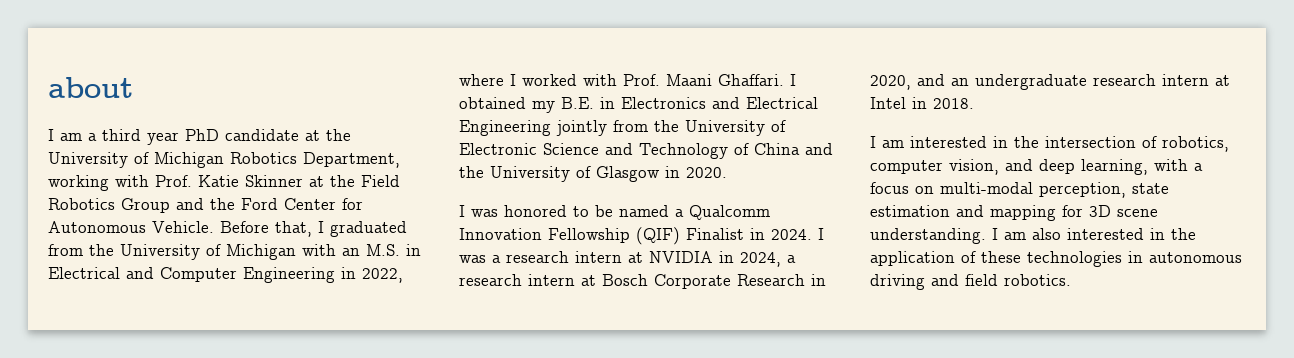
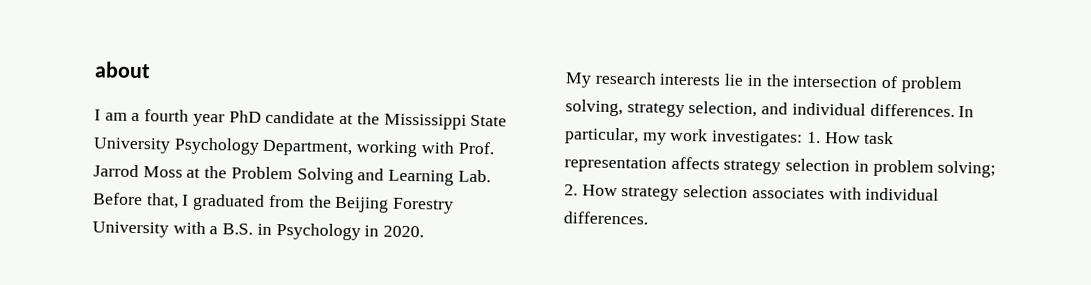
[102,129,141,141] third -> [144,109,190,122] fourth
[48,152,400,168] [48,175,400,191] [48,198,363,213] [48,221,214,233] University of Michigan Robotics Department, working with Prof. Katie Skinner at the Field Robotics Group and the Ford Center for Autonomous Vehicle. -> [383,113,508,130] [93,137,494,158] [93,164,491,186] Mississippi State University Psychology Department, working with Prof. Jarrod Moss at the Problem Solving and Learning Lab.
[120,244,421,260] [48,267,403,283] [459,74,796,86] [459,97,818,113] [459,120,786,136] [459,143,833,159] [459,166,727,182] [459,205,770,220] [459,227,824,245] [459,251,796,267] [459,274,826,289] [870,74,1230,90] [870,97,974,109] [870,136,1229,152] [870,159,1203,175] [870,182,1169,198] [870,205,1158,221] [870,228,1196,244] [870,251,1242,267] [870,274,1071,290] University of Michigan with an M.S. in Electrical and Computer Engineering in 2022, where I worked with Prof. Maani Ghaffari. I obtained my B.E. in Electronics and Electrical Engineering jointly from the University of Electronic Science and Technology of China and the University of Glasgow in 2020. // I was honored to be named a Qualcomm Innovation Fellowship (QIF) Finalist in 2024. I was a research intern at NVIDIA in 2024, a research intern at Bosch Corporate Research in 2020, and an undergraduate research intern at Intel in 2018. // I am interested in the intersection of robotics, computer vision, and deep learning, with a focus on multi-modal perception, state estimation and mapping for 3D scene understanding. I am also interested in the application of these technologies in autonomous driving and field robotics. -> [334,196,455,214] [92,221,425,241] [565,71,963,94] [565,99,975,118] [564,127,895,147] [564,156,997,178] [564,184,940,201] [563,211,648,225] Beijing Forestry University with a B.S. in Psychology in 2020. // My research interests lie in the intersection of problem solving, strategy selection, and individual differences. In particular, my work investigates: 1. How task representation affects strategy selection in problem solving; 2. How strategy selection associates with individual differences.

